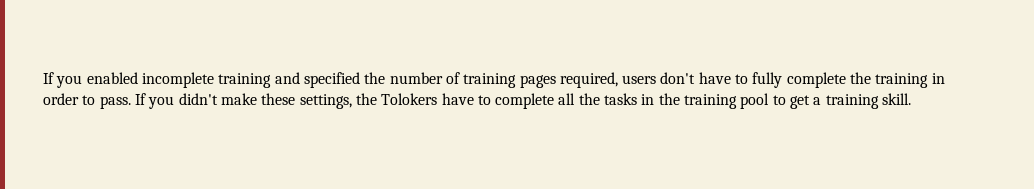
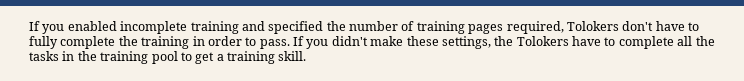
[622,75,657,84] users -> [566,21,619,31] Tolokers

